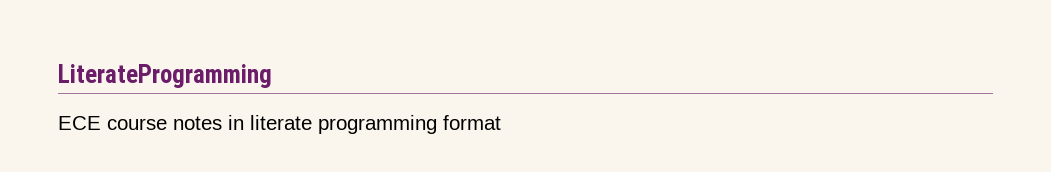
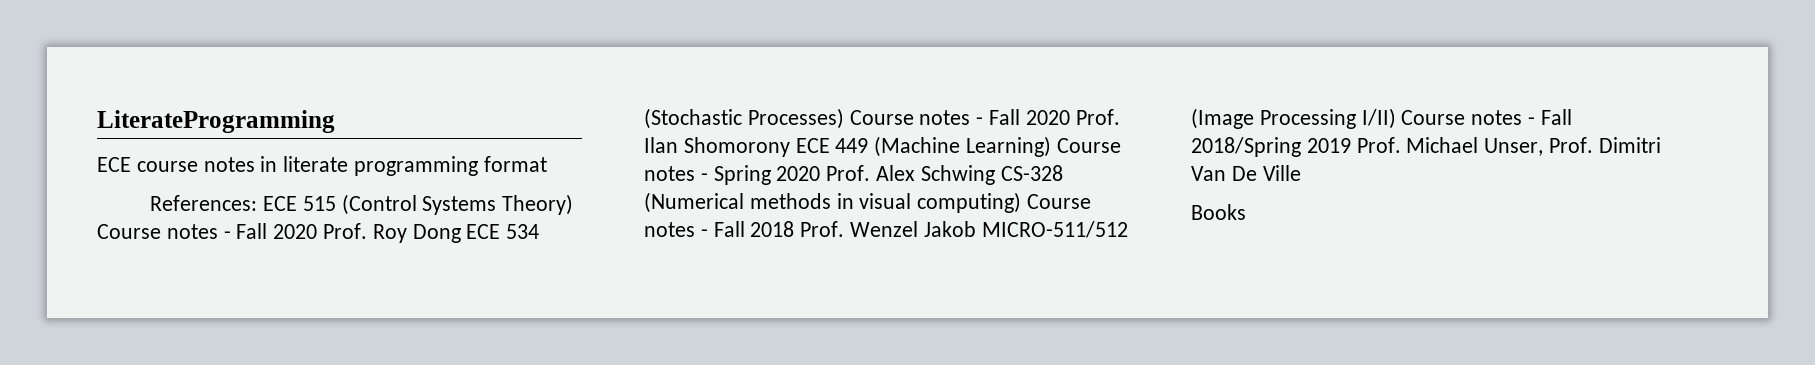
(501, 122) none -> [150,194,574,215] [97,223,540,243] [644,108,1120,129] [644,136,1121,157] [644,165,1063,185] [644,192,1092,213] [644,221,1128,238] [1191,108,1572,129] [1191,137,1661,157] [1191,165,1301,181] [1191,204,1246,220] // References: ECE 515 (Control Systems Theory) Course notes - Fall 2020 Prof. Roy Dong ECE 534 (Stochastic Processes) Course notes - Fall 2020 Prof. Ilan Shomorony ECE 449 (Machine Learning) Course notes - Spring 2020 Prof. Alex Schwing CS-328 (Numerical methods in visual computing) Course notes - Fall 2018 Prof. Wenzel Jakob MICRO-511/512 (Image Processing I/II) Course notes - Fall 2018/Spring 2019 Prof. Michael Unser, Prof. Dimitri Van De Ville // Books

